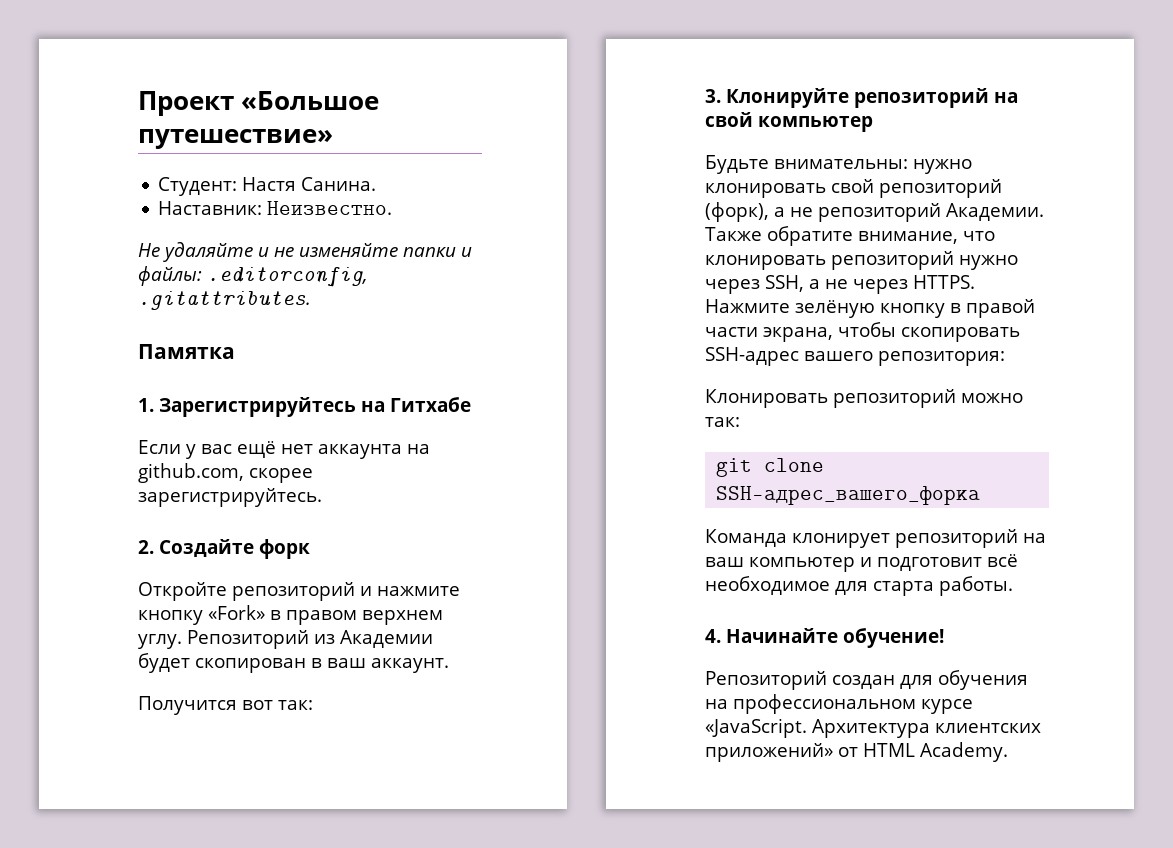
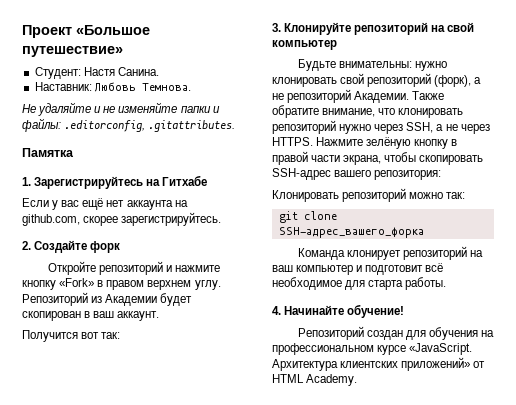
[267,201,393,215] Неизвестно. -> [93,82,191,92] Любовь Темнова.

